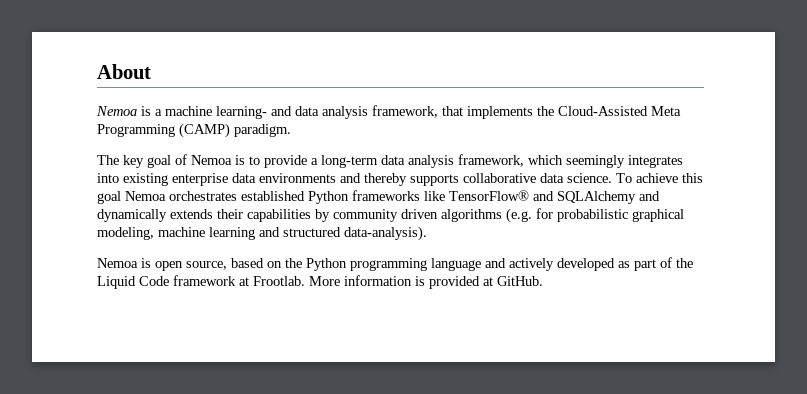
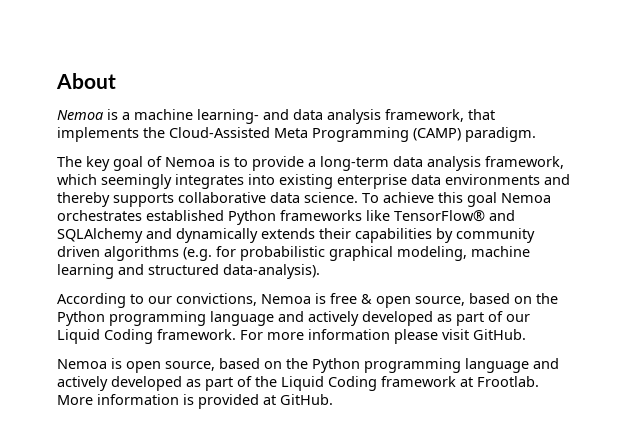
(427, 233) none -> [57,293,558,308] [57,311,530,326] [57,329,526,344] // According to our convictions, Nemoa is free & open source, based on the Python programming language and actively developed as part of our Liquid Coding framework. For more information please visit GitHub.
[139,276,169,286] Code -> [328,376,377,391] Coding

